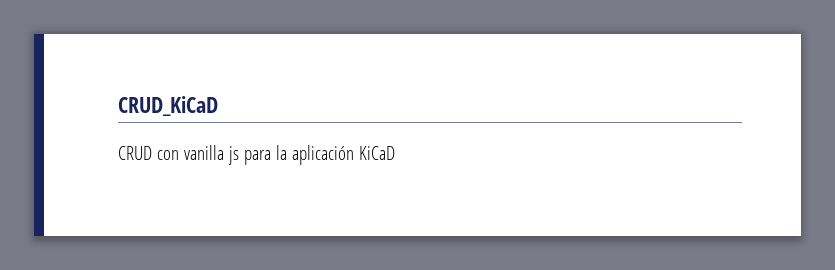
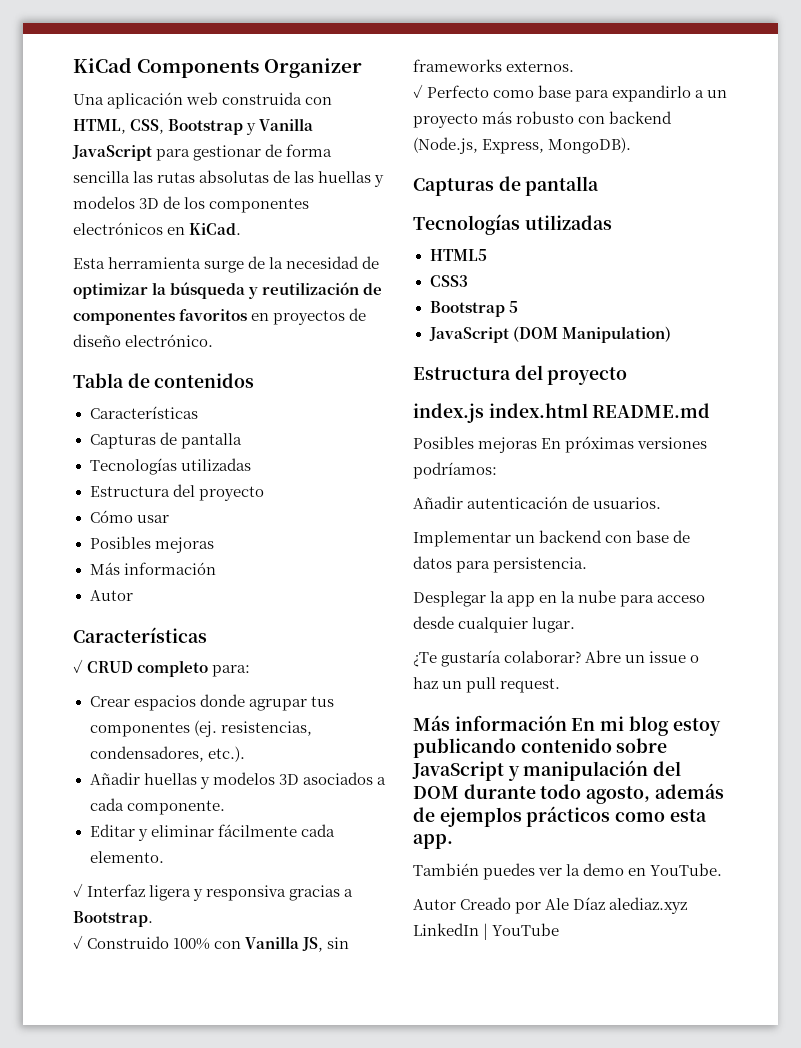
[118,96,218,116] [118,145,395,165] CRUD_KiCaD // CRUD con vanilla js para la aplicación KiCaD -> [73,57,363,78] [73,92,333,109] [73,118,314,135] [72,144,333,161] [73,170,385,187] [73,196,310,213] [73,222,242,235] [73,256,380,273] [73,282,383,299] [73,308,367,325] [73,334,214,347] [73,373,255,388] [89,406,198,419] [89,432,242,449] [89,458,251,475] [89,484,264,501] [89,510,169,523] [89,536,214,553] [89,562,216,575] [89,590,133,601] [73,627,207,643] [73,659,251,677] [89,694,334,711] [89,720,312,737] [89,746,245,762] [89,772,386,789] [89,798,225,815] [89,824,335,841] [89,851,164,863] [73,883,354,901] [73,911,153,927] [73,935,350,952] [413,59,575,72] [413,84,728,102] [413,111,673,128] [413,137,632,154] [413,176,600,196] [413,214,612,235] [429,249,487,261] [429,275,468,287] [429,301,518,317] [428,326,671,343] [413,365,628,385] [413,403,711,423] [413,436,708,453] [413,462,497,479] [413,496,662,509] [413,530,691,547] [413,556,588,573] [413,590,706,607] [413,616,576,633] [413,650,700,667] [413,677,561,693] [413,715,721,736] [413,738,668,758] [412,760,682,781] [413,783,724,804] [413,806,707,827] [413,834,453,849] [413,863,723,880] [413,897,688,914] [413,923,560,940] KiCad Components Organizer // Una aplicación web construida con HTML, CSS, Bootstrap y Vanilla JavaScript para gestionar de forma sencilla las rutas absolutas de las huellas y modelos 3D de los componentes electrónicos en KiCad. // Esta herramienta surge de la necesidad de optimizar la búsqueda y reutilización de componentes favoritos en proyectos de diseño electrónico. // Tabla de contenidos // Características // Capturas de pantalla // Tecnologías utilizadas // Estructura del proyecto // Cómo usar // Posibles mejoras // Más información // Autor // Características // ✓ CRUD completo para: // Crear espacios donde agrupar tus componentes (ej. resistencias, condensadores, etc.). // Añadir huellas y modelos 3D asociados a cada componente. // Editar y eliminar fácilmente cada elemento. // ✓ Interfaz ligera y responsiva gracias a Bootstrap. // ✓ Construido 100% con Vanilla JS, sin frameworks externos. // ✓ Perfecto como base para expandirlo a un proyecto más robusto con backend (Node.js, Express, MongoDB). // Capturas de pantalla // Tecnologías utilizadas // HTML5 // CSS3 // Bootstrap 5 // JavaScript (DOM Manipulation) // Estructura del proyecto // index.js index.html README.md // Posibles mejoras En próximas versiones podríamos: // Añadir autenticación de usuarios. // Implementar un backend con base de datos para persistencia. // Desplegar la app en la nube para acceso desde cualquier lugar. // ¿Te gustaría colaborar? Abre un issue o haz un pull request. // Más información En mi blog estoy publicando contenido sobre JavaScript y manipulación del DOM durante todo agosto, además de ejemplos prácticos como esta app. // También puedes ver la demo en YouTube. // Autor Creado por Ale Díaz alediaz.xyz LinkedIn | YouTube

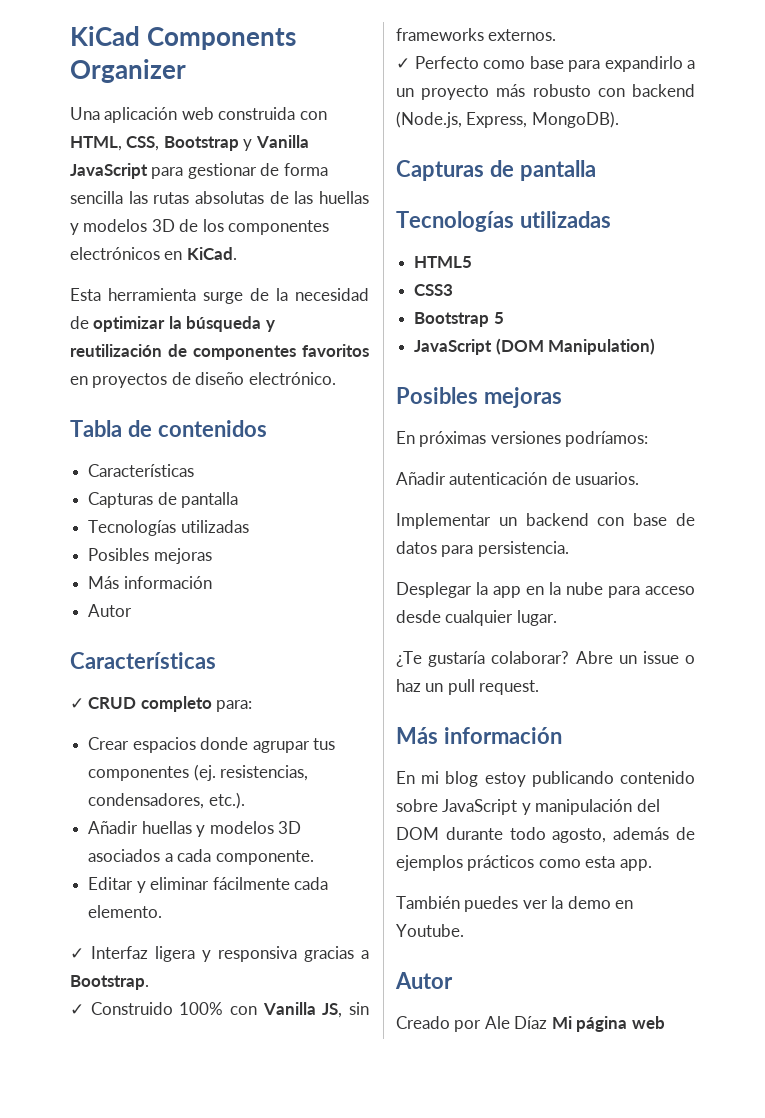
[89,484,264,501] [89,510,169,523] // Estructura del proyecto // Cómo usar -> (249, 526) none
[413,365,628,385] [413,403,711,423] [413,436,538,453] // Estructura del proyecto // index.js index.html README.md // Posibles mejoras -> [396,387,562,408] // Posibles mejoras //
(567, 723) none -> (562, 735) //
[650,863,723,876] [413,899,456,910] YouTube. // Autor -> [396,924,464,937] [395,972,453,989] Youtube. // Autor //
[609,897,688,914] [413,923,560,940] alediaz.xyz LinkedIn | YouTube -> [551,1016,665,1032] Mi página web

